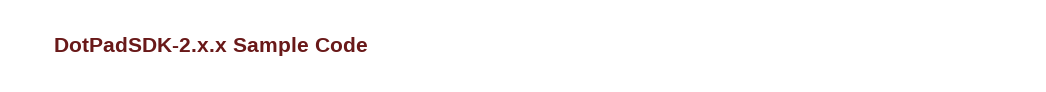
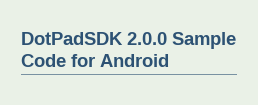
[54,37,368,56] DotPadSDK-2.x.x Sample Code -> [21,32,236,49] [21,54,169,67] DotPadSDK 2.0.0 Sample Code for Android

